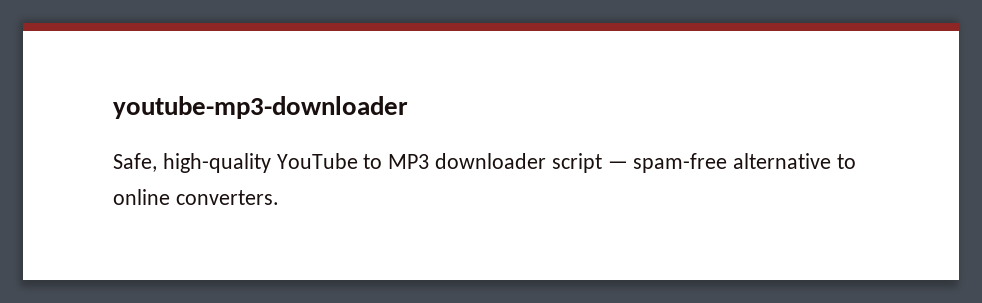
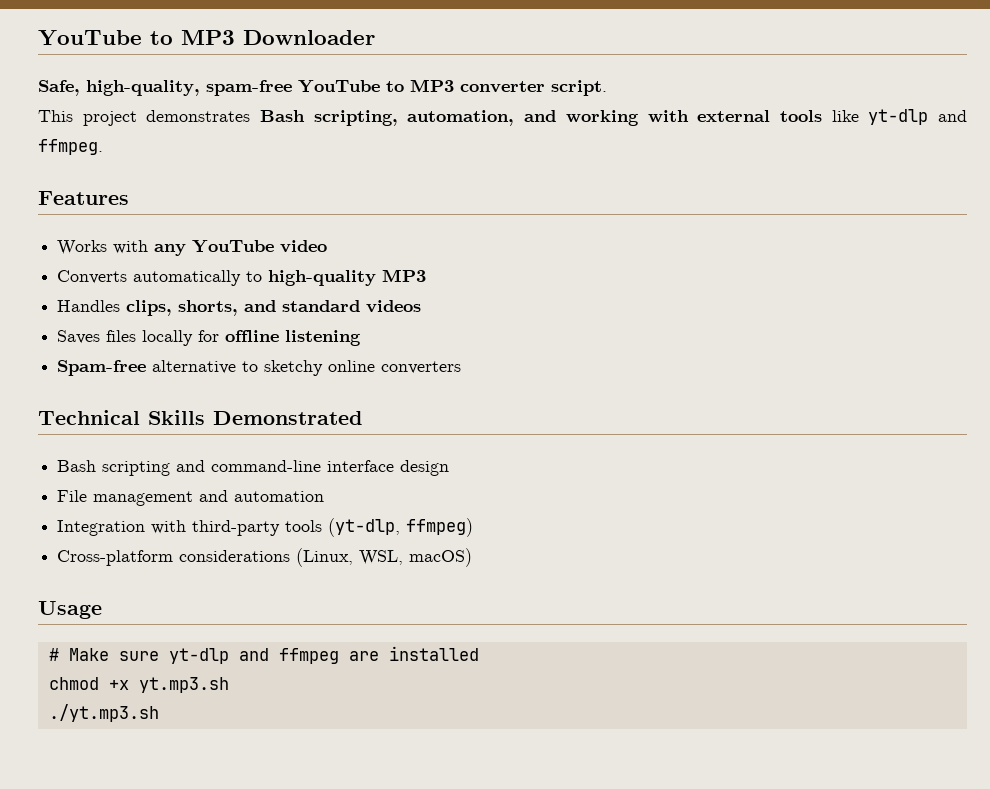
[113,96,408,119] [113,153,857,173] [113,189,279,205] youtube-mp3-downloader // Safe, high-quality YouTube to MP3 downloader script — spam-free alternative to online converters. -> [38,30,375,46] [38,79,607,96] [38,109,968,126] [38,139,103,155] [38,191,129,205] [57,240,328,256] [57,269,427,286] [57,300,422,316] [57,330,362,346] [57,360,462,376] [38,410,362,425] [57,460,450,476] [57,490,325,506] [57,518,474,537] [57,548,473,567] [38,601,102,619] [48,646,479,664] [48,677,229,693] [48,704,159,722] YouTube to MP3 Downloader // Safe, high-quality, spam-free YouTube to MP3 converter script. // This project demonstrates Bash scripting, automation, and working with external tools like yt-dlp and ffmpeg. // Features // Works with any YouTube video // Converts automatically to high-quality MP3 // Handles clips, shorts, and standard videos // Saves files locally for offline listening // Spam-free alternative to sketchy online converters // Technical Skills Demonstrated // Bash scripting and command-line interface design // File management and automation // Integration with third-party tools (yt-dlp, ffmpeg) // Cross-platform considerations (Linux, WSL, macOS) // Usage // # Make sure yt-dlp and ffmpeg are installed // chmod +x yt.mp3.sh // ./yt.mp3.sh

